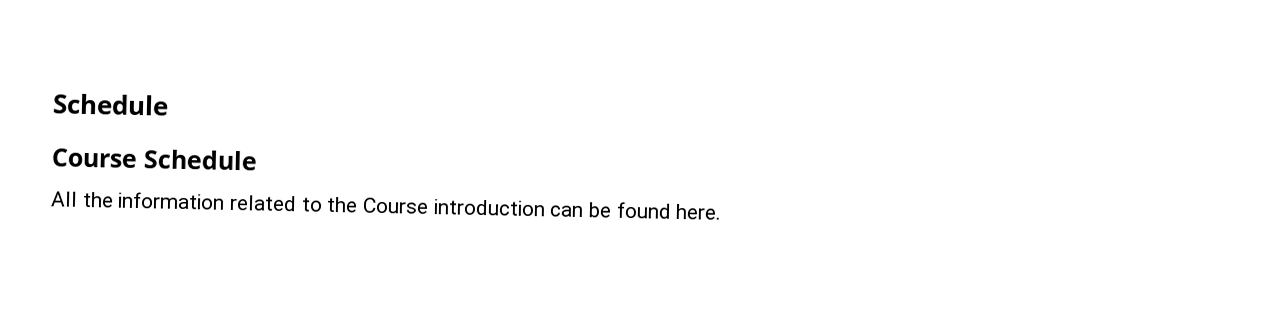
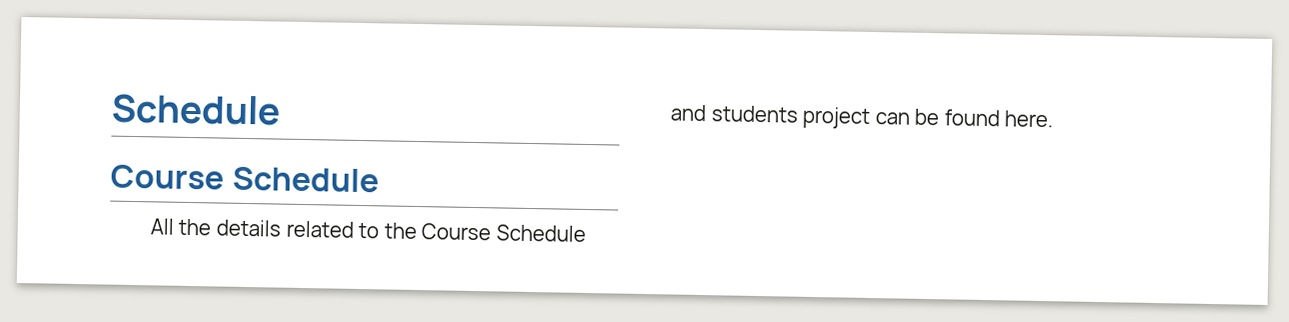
[117,191,226,210] information -> [215,219,281,237] details
[432,199,546,217] introduction -> [495,224,586,242] [670,104,871,129] Schedule and students project

